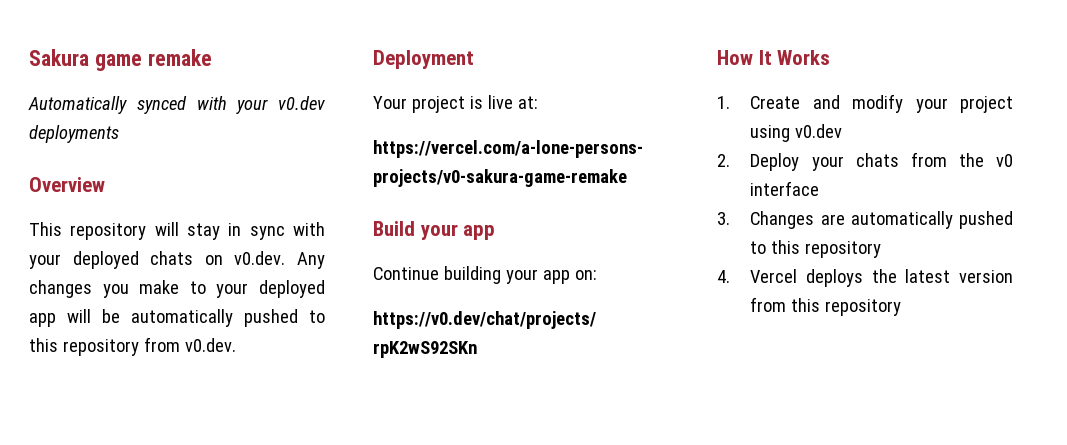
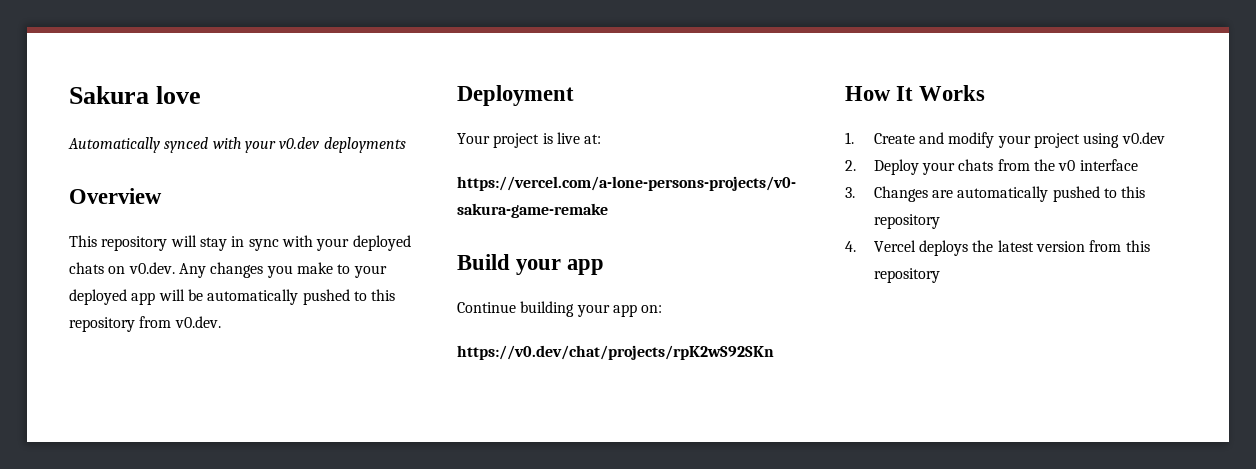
[94,49,212,71] game remake -> [156,86,202,104] love

